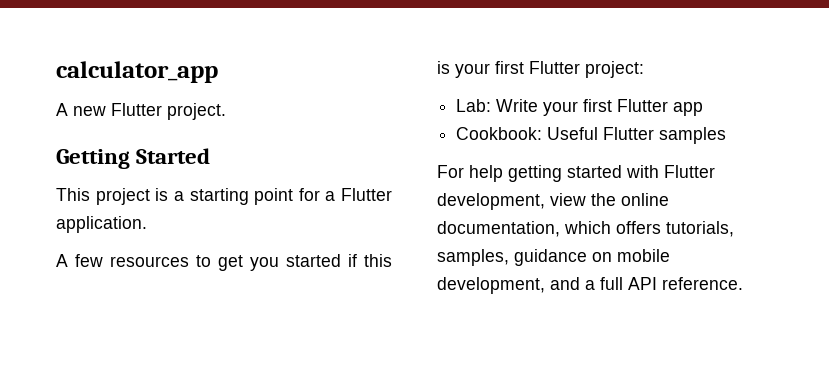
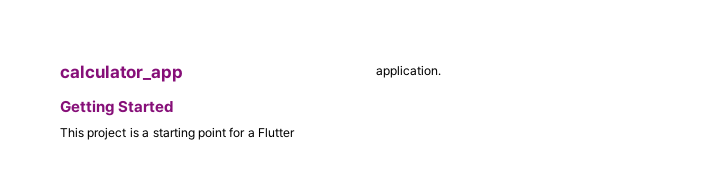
[56,103,226,120] // A new Flutter project. -> (183, 73) none
[56,254,392,271] [437,61,644,78] [456,99,704,116] [456,127,727,144] [437,165,715,182] [437,193,669,210] [437,221,734,237] [437,249,670,266] [437,277,743,294] // A few resources to get you started if this is your first Flutter project: // Lab: Write your first Flutter app // Cookbook: Useful Flutter samples // For help getting started with Flutter development, view the online documentation, which offers tutorials, samples, guidance on mobile development, and a full API reference. -> (441, 71) none

